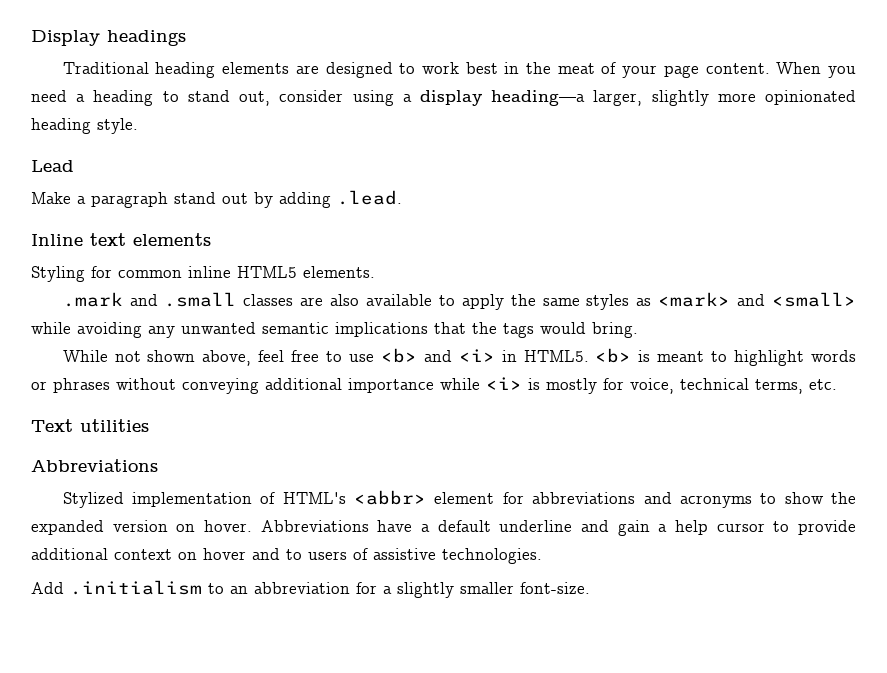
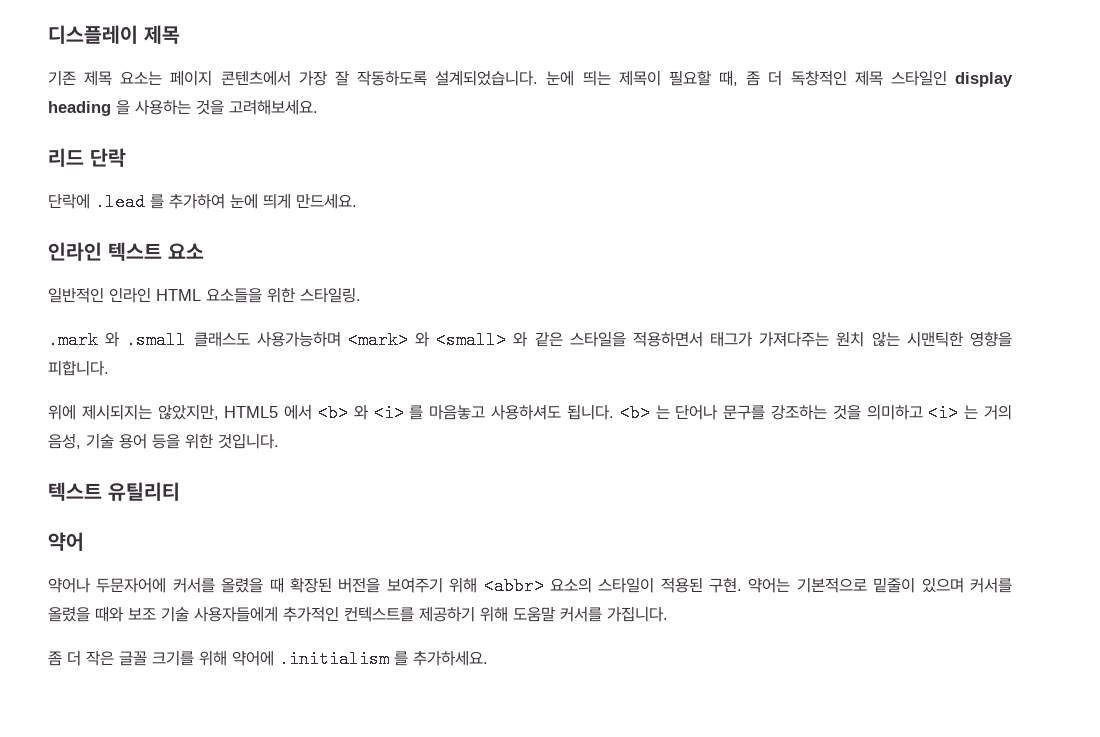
[31,30,186,46] [62,62,857,78] [31,90,856,106] [31,118,138,134] [31,160,74,172] [31,190,402,208] [31,233,211,246] [31,266,375,282] [62,292,857,310] [31,322,638,338] [62,348,856,366] [31,377,837,394] [31,419,149,432] [31,459,158,472] [62,490,857,508] [31,520,856,536] [31,548,542,564] [31,580,590,598] Display headings // Traditional heading elements are designed to work best in the meat of your page content. When you need a heading to stand out, consider using a display heading—a larger, slightly more opinionated heading style. // Lead // Make a paragraph stand out by adding .lead. // Inline text elements // Styling for common inline HTML5 elements. // .mark and .small classes are also available to apply the same styles as <mark> and <small> while avoiding any unwanted semantic implications that the tags would bring. // While not shown above, feel free to use <b> and <i> in HTML5. <b> is meant to highlight words or phrases without conveying additional importance while <i> is mostly for voice, technical terms, etc. // Text utilities // Abbreviations // Stylized implementation of HTML's <abbr> element for abbreviations and acronyms to show the expanded version on hover. Abbreviations have a default underline and gain a help cursor to provide additional context on hover and to users of assistive technologies. // Add .initialism to an abbreviation for a slightly smaller font-size. -> [48,25,180,44] [48,70,1013,87] [48,99,318,116] [48,148,126,167] [48,193,357,211] [48,242,204,261] [48,287,361,303] [48,331,1012,349] [48,360,109,376] [48,404,1013,422] [48,433,279,449] [48,482,180,501] [48,532,84,551] [48,577,1013,595] [48,606,668,622] [48,650,488,668] 디스플레이 제목 // 기존 제목 요소는 페이지 콘텐츠에서 가장 잘 작동하도록 설계되었습니다. 눈에 띄는 제목이 필요할 때, 좀 더 독창적인 제목 스타일인 display heading 을 사용하는 것을 고려해보세요. // 리드 단락 // 단락에 .lead 를 추가하여 눈에 띄게 만드세요. // 인라인 텍스트 요소 // 일반적인 인라인 HTML 요소들을 위한 스타일링. // .mark 와 .small 클래스도 사용가능하며 <mark> 와 <small> 와 같은 스타일을 적용하면서 태그가 가져다주는 원치 않는 시맨틱한 영향을 피합니다. // 위에 제시되지는 않았지만, HTML5 에서 <b> 와 <i> 를 마음놓고 사용하셔도 됩니다. <b> 는 단어나 문구를 강조하는 것을 의미하고 <i> 는 거의 음성, 기술 용어 등을 위한 것입니다. // 텍스트 유틸리티 // 약어 // 약어나 두문자어에 커서를 올렸을 때 확장된 버전을 보여주기 위해 <abbr> 요소의 스타일이 적용된 구현. 약어는 기본적으로 밑줄이 있으며 커서를 올렸을 때와 보조 기술 사용자들에게 추가적인 컨텍스트를 제공하기 위해 도움말 커서를 가집니다. // 좀 더 작은 글꼴 크기를 위해 약어에 .initialism 를 추가하세요.

